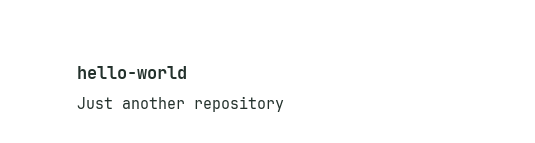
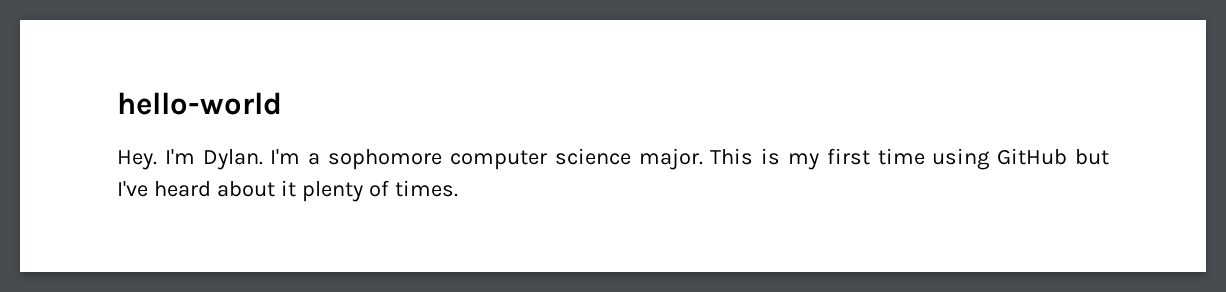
[77,96,284,112] Just another repository -> [117,148,1109,170] [117,180,458,202] Hey. I'm Dylan. I'm a sophomore computer science major. This is my first time using GitHub but I've heard about it plenty of times.

